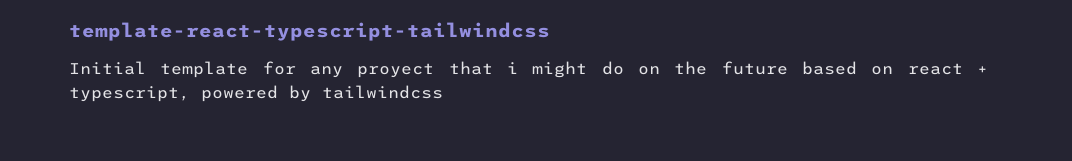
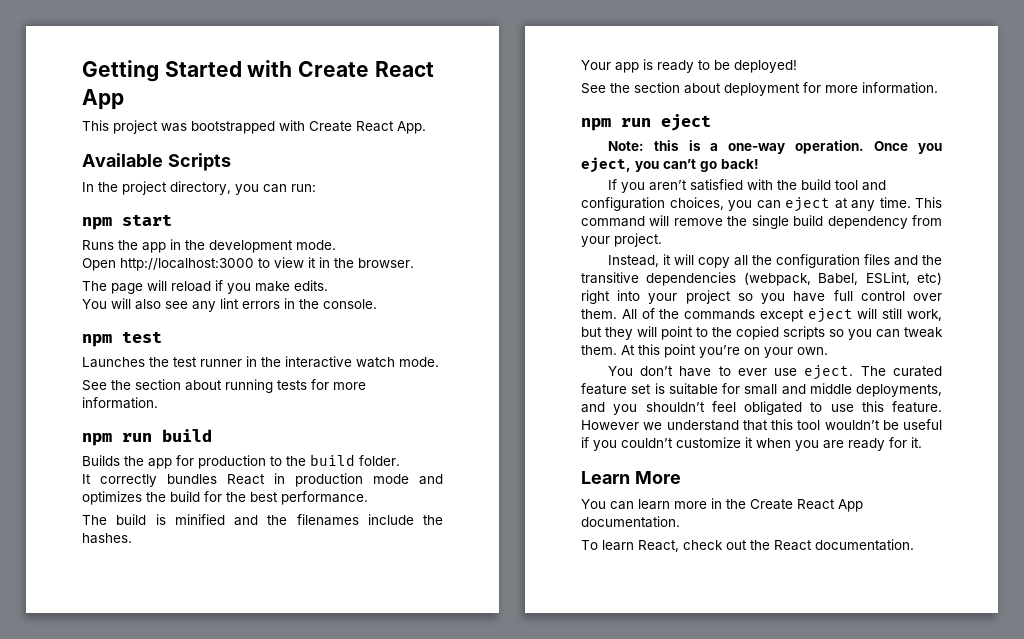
[69,22,550,41] [69,61,989,78] [69,85,443,102] template-react-typescript-tailwindcss // Initial template for any proyect that i might do on the future based on react + typescript, powered by tailwindcss -> [82,60,434,82] [82,89,124,110] [82,120,426,134] [82,153,231,171] [82,181,316,195] [82,214,172,230] [82,239,336,253] [82,257,414,271] [82,280,328,294] [82,298,377,312] [82,331,162,347] [82,356,439,368] [82,379,366,393] [82,397,158,409] [82,429,212,446] [82,454,400,469] [82,473,443,487] [82,491,368,505] [82,514,443,526] [82,533,132,544] [581,59,797,73] [581,82,938,96] [581,114,711,131] [607,140,942,154] [581,157,759,173] [607,179,886,193] [581,197,942,212] [581,215,942,229] [581,233,662,247] [607,254,942,268] [581,272,942,286] [581,290,942,304] [581,308,942,323] [581,326,943,340] [581,344,828,358] [607,365,942,380] [581,383,942,397] [581,401,942,415] [581,419,942,431] [581,437,922,451] [581,471,681,484] [581,498,863,512] [581,516,680,528] [581,539,914,552] Getting Started with Create React App // This project was bootstrapped with Create React App. // Available Scripts // In the project directory, you can run: // npm start // Runs the app in the development mode. // Open http://localhost:3000 to view it in the browser. // The page will reload if you make edits. // You will also see any lint errors in the console. // npm test // Launches the test runner in the interactive watch mode. // See the section about running tests for more information. // npm run build // Builds the app for production to the build folder. // It correctly bundles React in production mode and optimizes the build for the best performance. // The build is minified and the filenames include the hashes. // Your app is ready to be deployed! // See the section about deployment for more information. // npm run eject // Note: this is a one-way operation. Once you eject, you can’t go back! // If you aren’t satisfied with the build tool and configuration choices, you can eject at any time. This command will remove the single build dependency from your project. // Instead, it will copy all the configuration files and the transitive dependencies (webpack, Babel, ESLint, etc) right into your project so you have full control over them. All of the commands except eject will still work, but they will point to the copied scripts so you can tweak them. At this point you’re on your own. // You don’t have to ever use eject. The curated feature set is suitable for small and middle deployments, and you shouldn’t feel obligated to use this feature. However we understand that this tool wouldn’t be useful if you couldn’t customize it when you are ready for it. // Learn More // You can learn more in the Create React App documentation. // To learn React, check out the React documentation.

